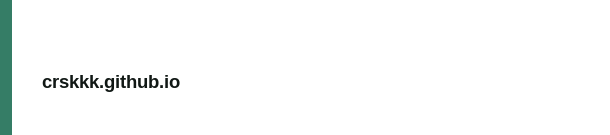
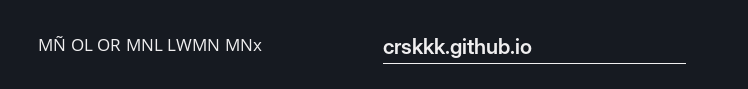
(42, 83) none -> [38,36,262,51] MÑ OL OR MNL LWMN MNx //

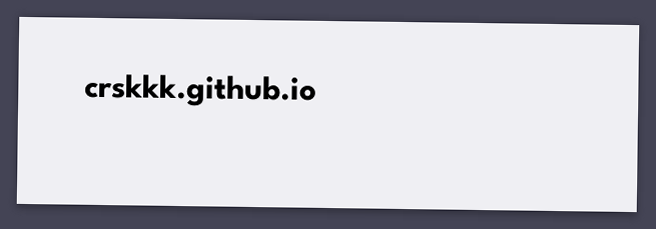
[38,36,262,51] MÑ OL OR MNL LWMN MNx // -> (84, 90) none

